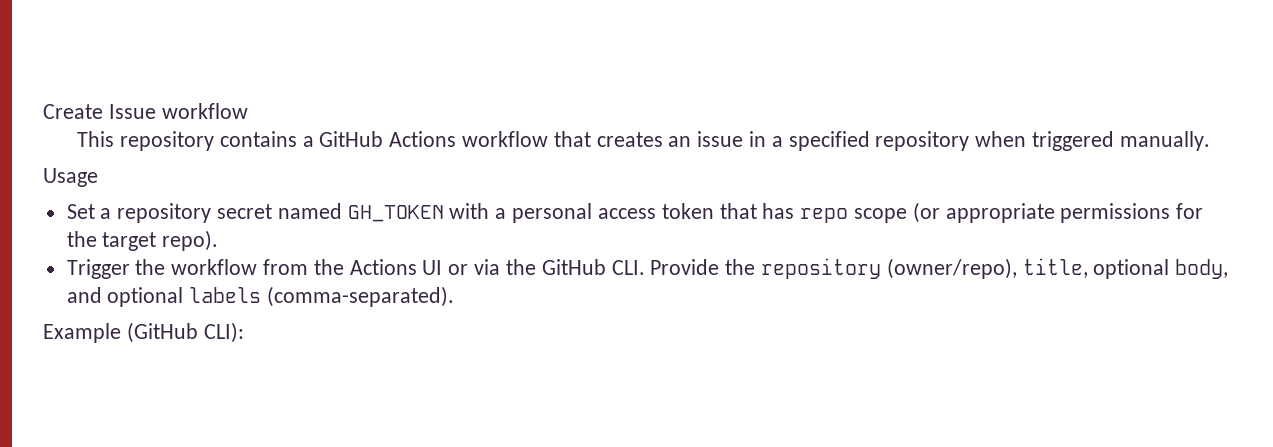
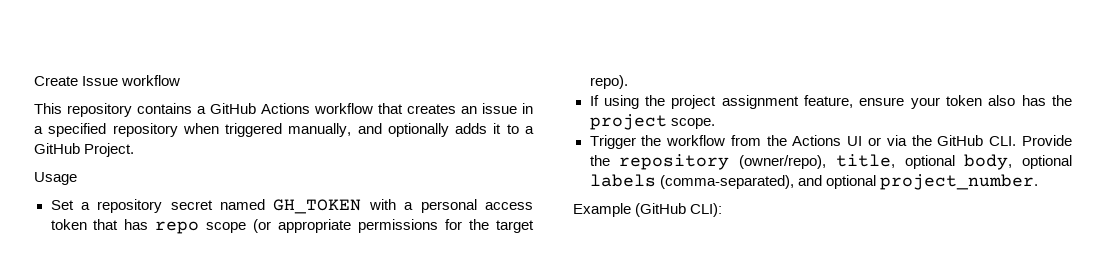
[1119,131,1210,151] manually. -> [288,123,534,137] [34,143,135,157] manually, and optionally adds it to a GitHub Project.
(219, 240) none -> [589,95,1072,109] [589,114,715,130] // If using the project assignment feature, ensure your token also has the project scope.
[66,286,455,307] and optional labels (comma-separated). -> [1022,155,1072,169] [589,174,1038,190] optional labels (comma-separated), and optional project_number.

